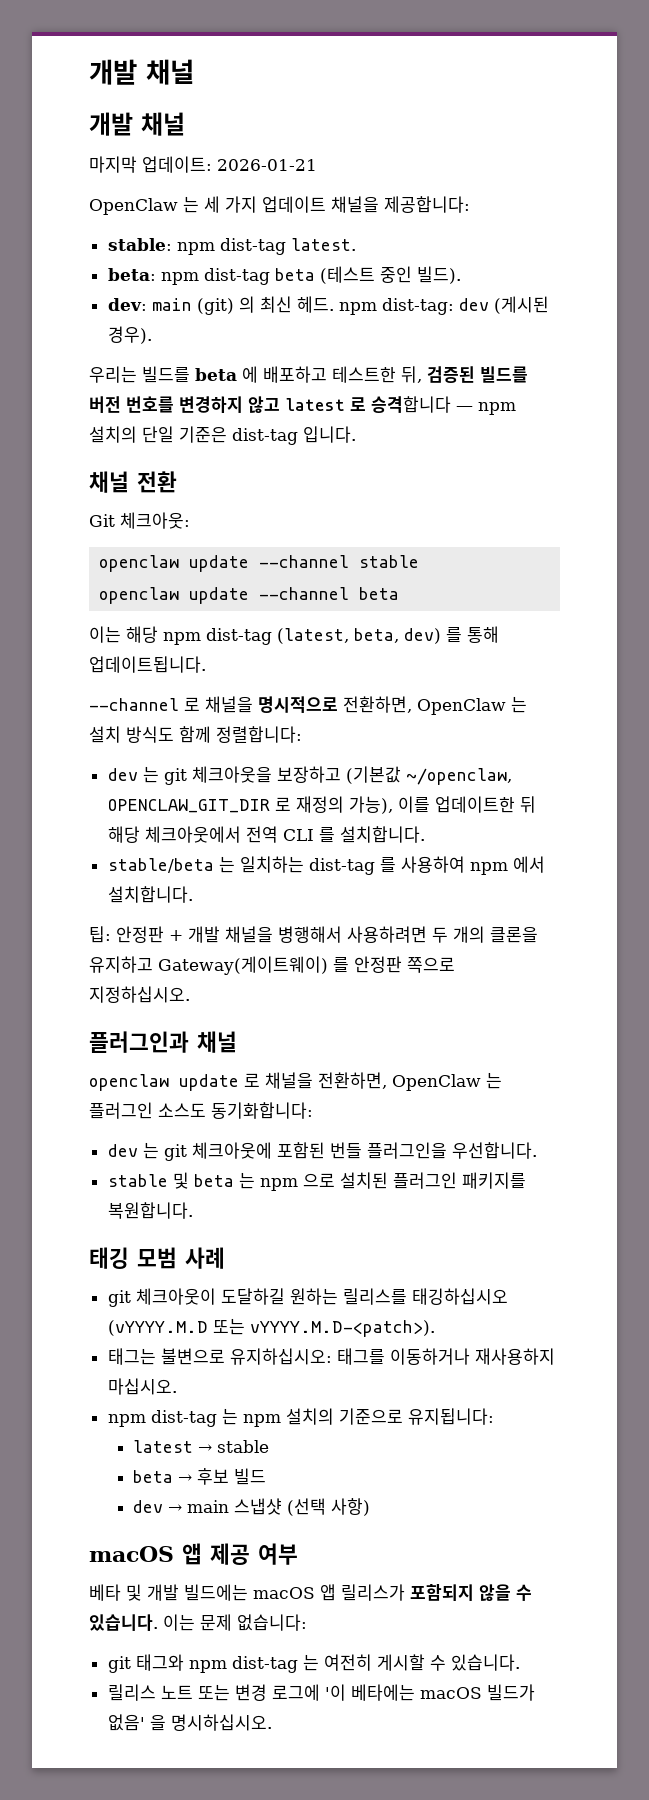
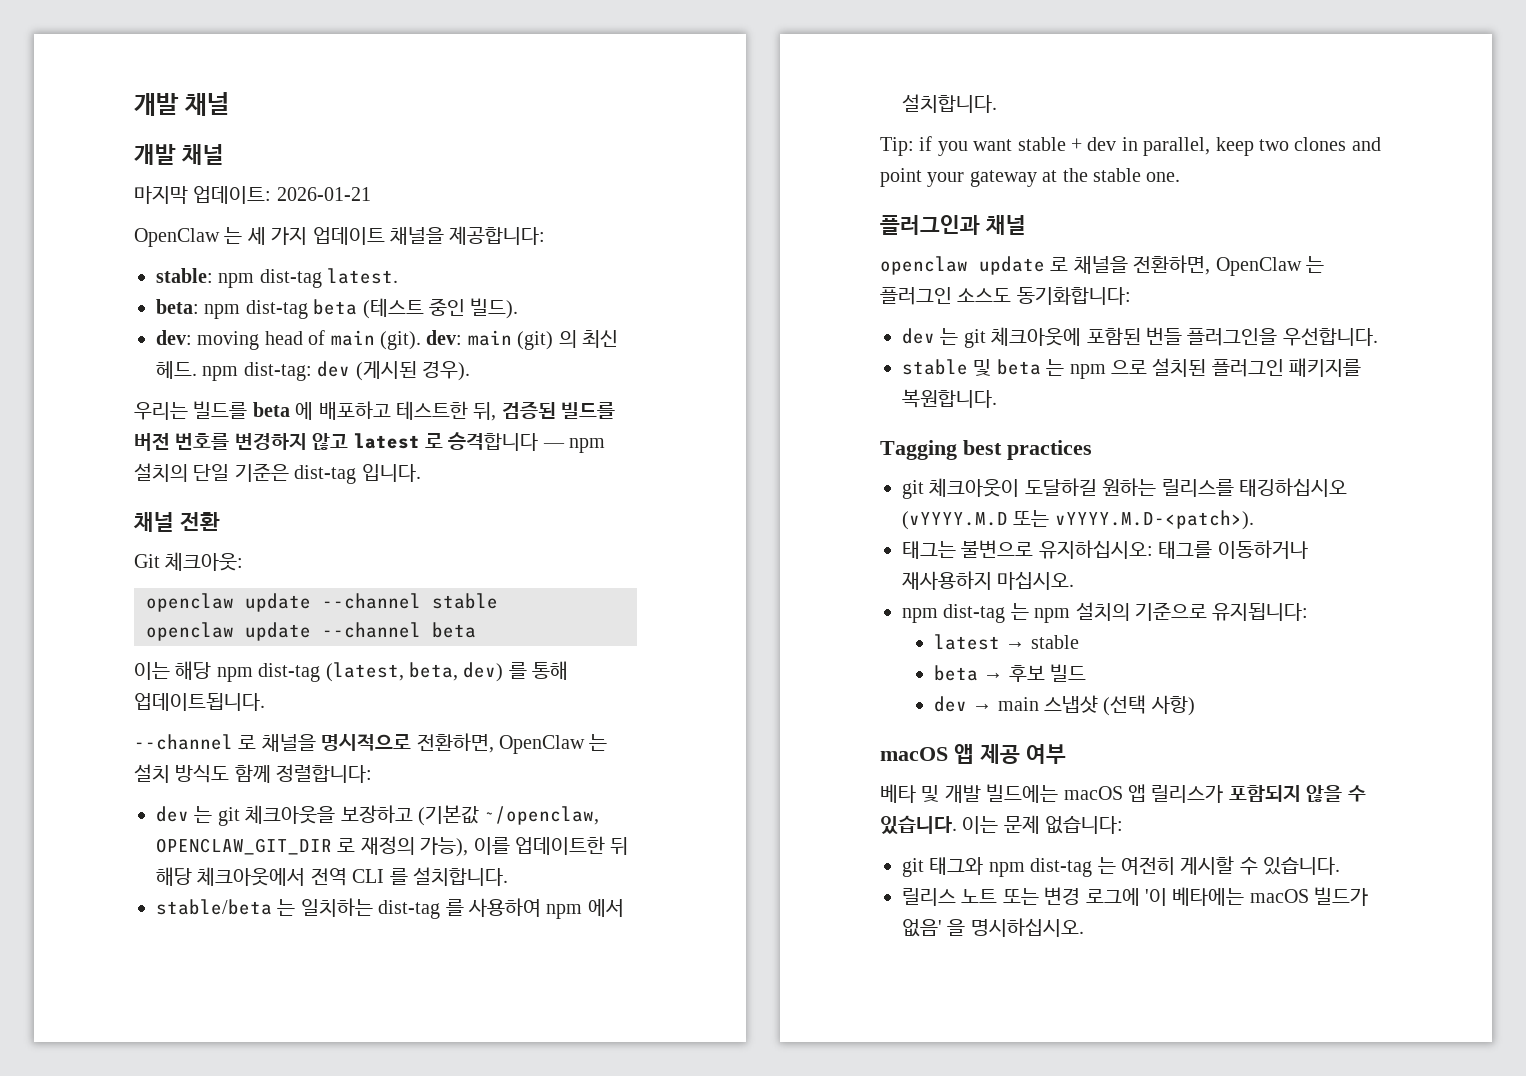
(147, 304) none -> [197,330,463,350] moving head of main (git). dev:
[89,926,538,943] [89,956,455,975] [89,986,190,1003] 팁: 안정판 + 개발 채널을 병행해서 사용하려면 두 개의 클론을 유지하고 Gateway(게이트웨이) 를 안정판 쪽으로 지정하십시오. -> [880,136,1381,156] [880,168,1181,187] Tip: if you want stable + dev in parallel, keep two clones and point your gateway at the stable one.
[89,1247,225,1269] 태깅 모범 사례 -> [880,440,1092,460] Tagging best practices

